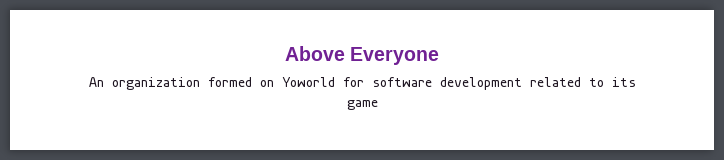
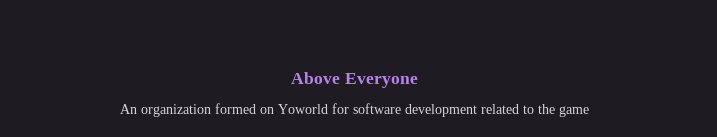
[611,77,636,87] its -> [538,104,555,114] the

